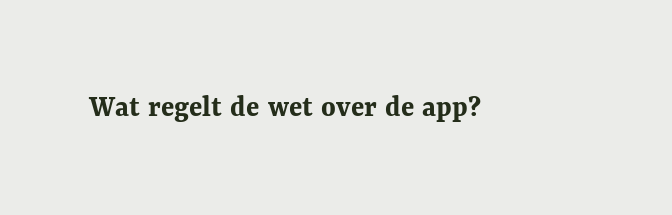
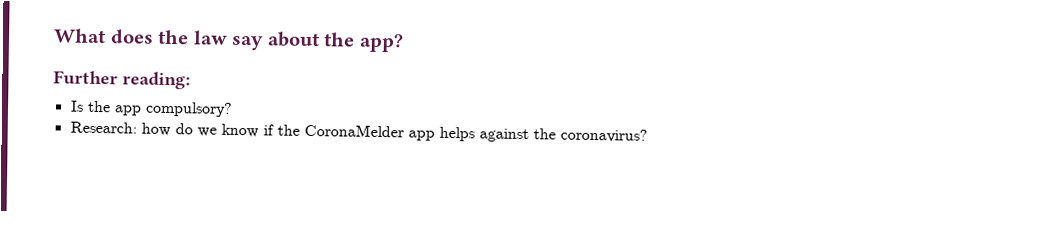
[88,95,482,122] Wat regelt de wet over de app? -> [53,28,404,53] [53,70,191,90] [69,100,233,117] [69,121,648,143] What does the law say about the app? // Further reading: // Is the app compulsory? // Research: how do we know if the CoronaMelder app helps against the coronavirus?

